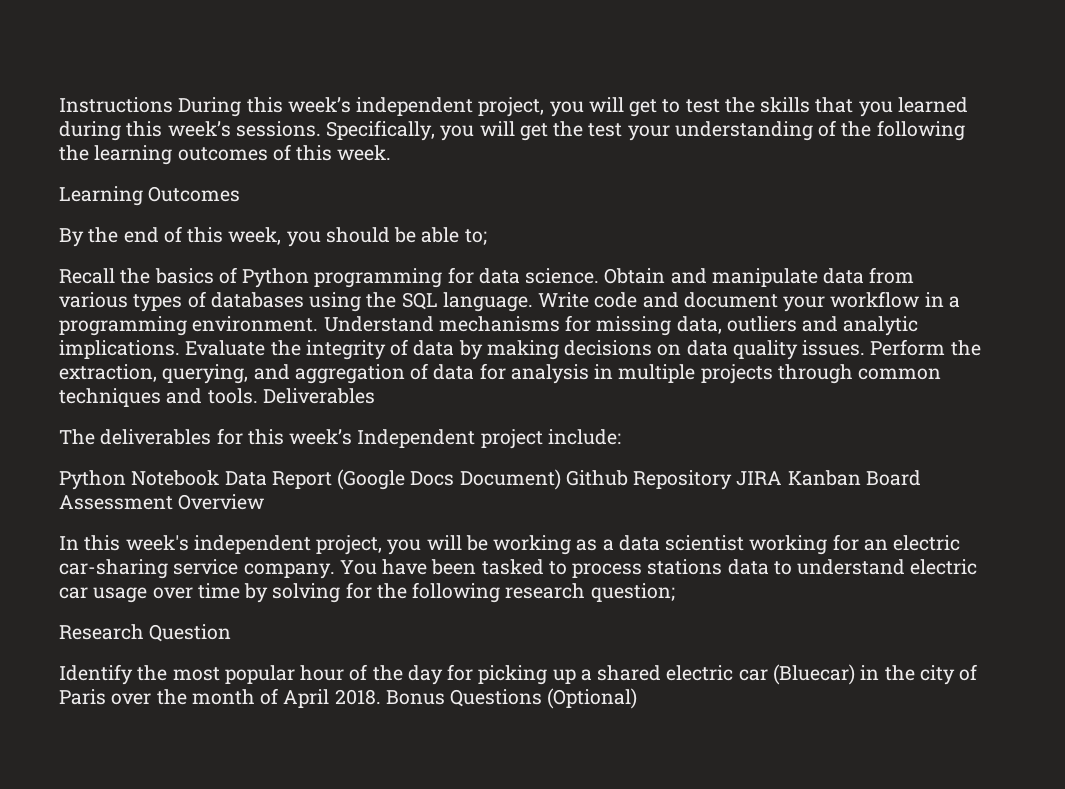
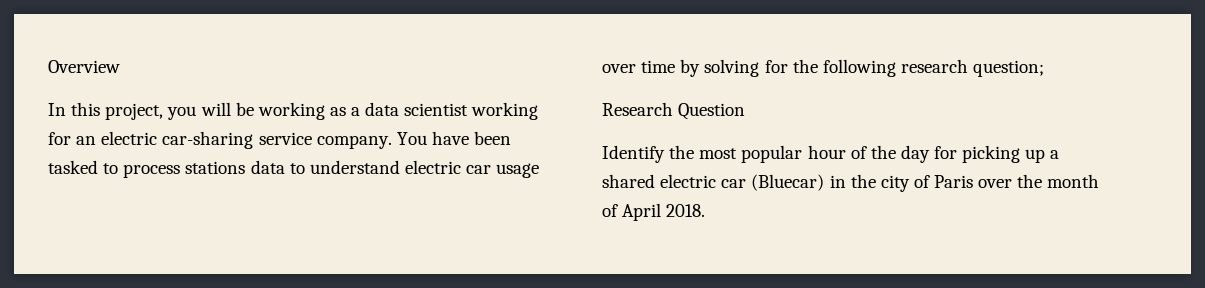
[59,97,968,117] [59,120,965,141] [59,144,392,165] [59,186,241,206] [59,226,487,247] [59,267,915,288] [59,291,960,312] [59,315,919,336] [59,339,981,360] [59,363,942,384] [59,388,375,407] [59,428,621,449] [59,469,921,490] [59,495,173,510] Instructions During this week’s independent project, you will get to test the skills that you learned during this week’s sessions. Specifically, you will get the test your understanding of the following the learning outcomes of this week. // Learning Outcomes // By the end of this week, you should be able to; // Recall the basics of Python programming for data science. Obtain and manipulate data from various types of databases using the SQL language. Write code and document your workflow in a programming environment. Understand mechanisms for missing data, outliers and analytic implications. Evaluate the integrity of data by making decisions on data quality issues. Perform the extraction, querying, and aggregation of data for analysis in multiple projects through common techniques and tools. Deliverables // The deliverables for this week’s Independent project include: // Python Notebook Data Report (Google Docs Document) Github Repository JIRA Kanban Board Assessment -> (48, 66) none
[125,535,311,554] week's independent -> (101, 109) none
[385,688,638,709] Bonus Questions (Optional) -> (706, 210) none

